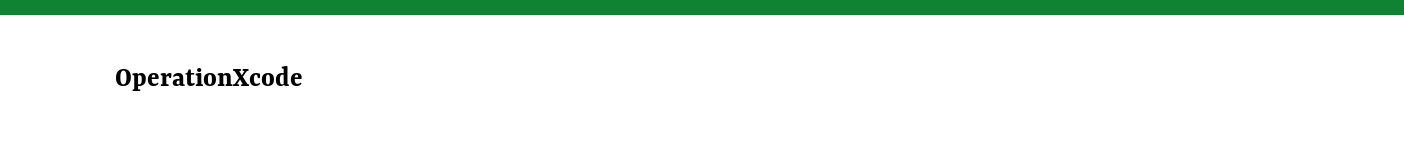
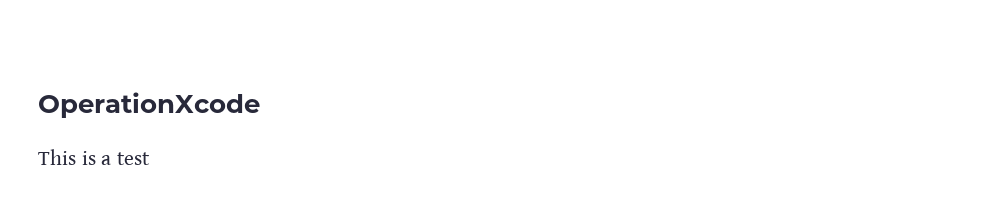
(303, 78) none -> [38,149,151,165] // This is a test

